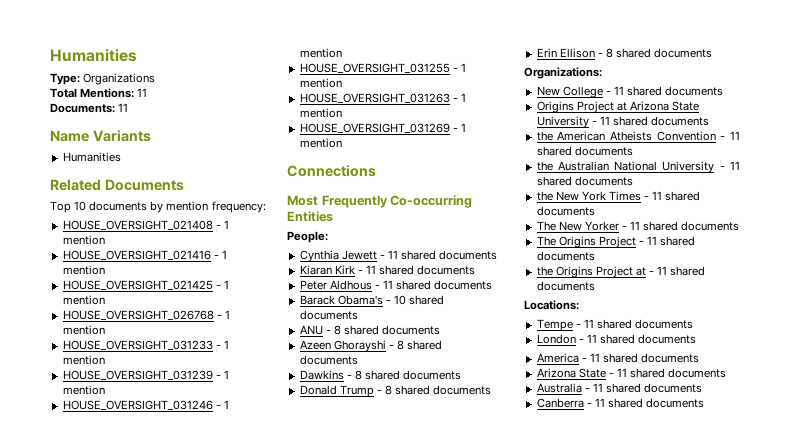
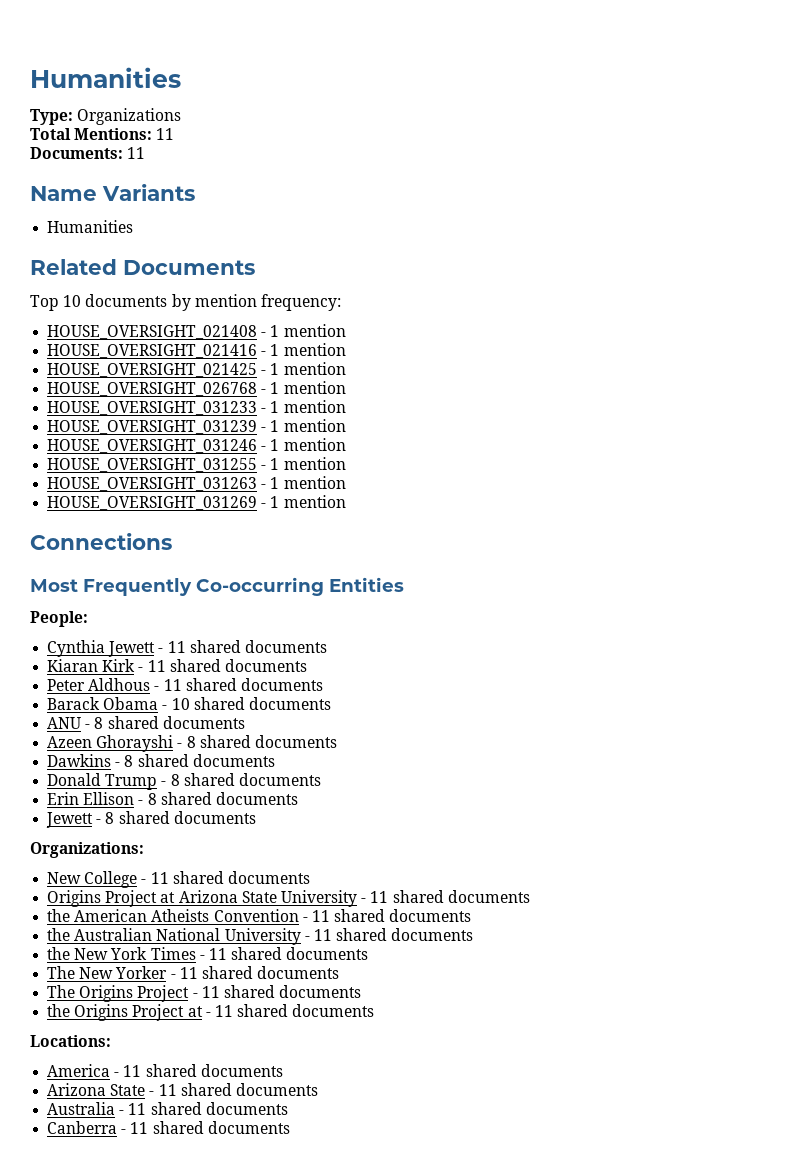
[337,295,383,305] Obama's -> [103,697,159,710] Obama
(713, 53) none -> [46,811,256,828] // Jewett - 8 shared documents
[536,319,694,331] [536,334,697,344] // Tempe - 11 shared documents // London - 11 shared documents -> (111, 1041) none

